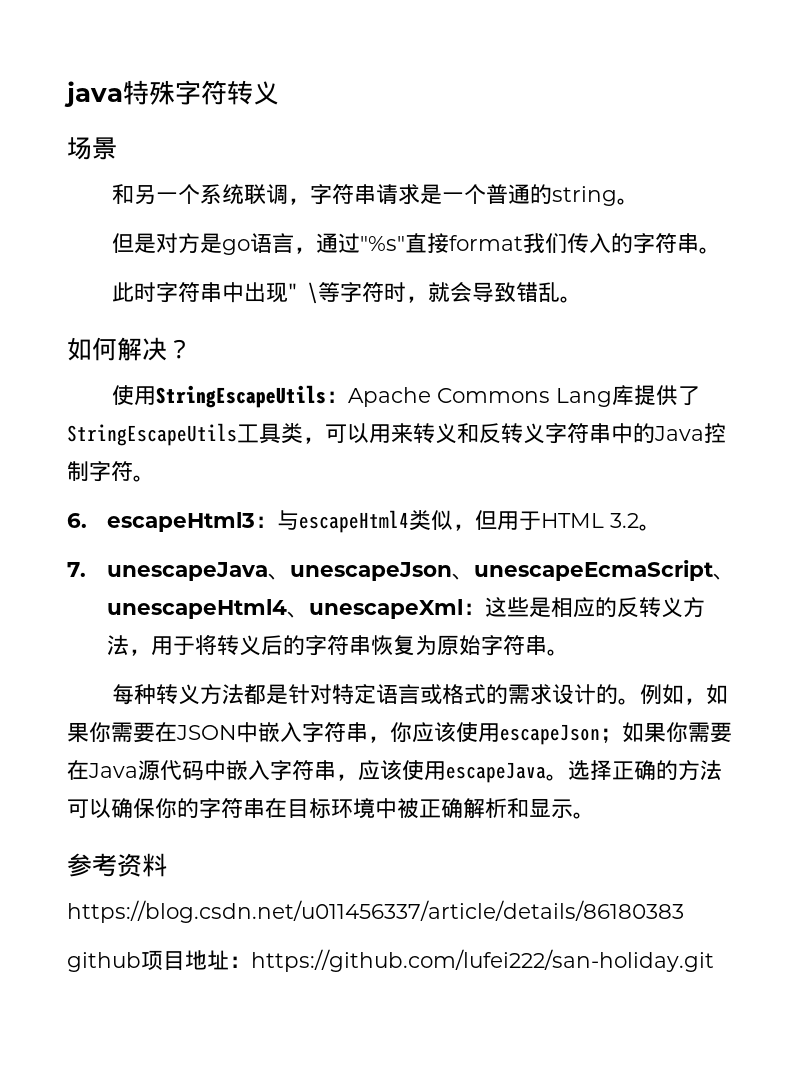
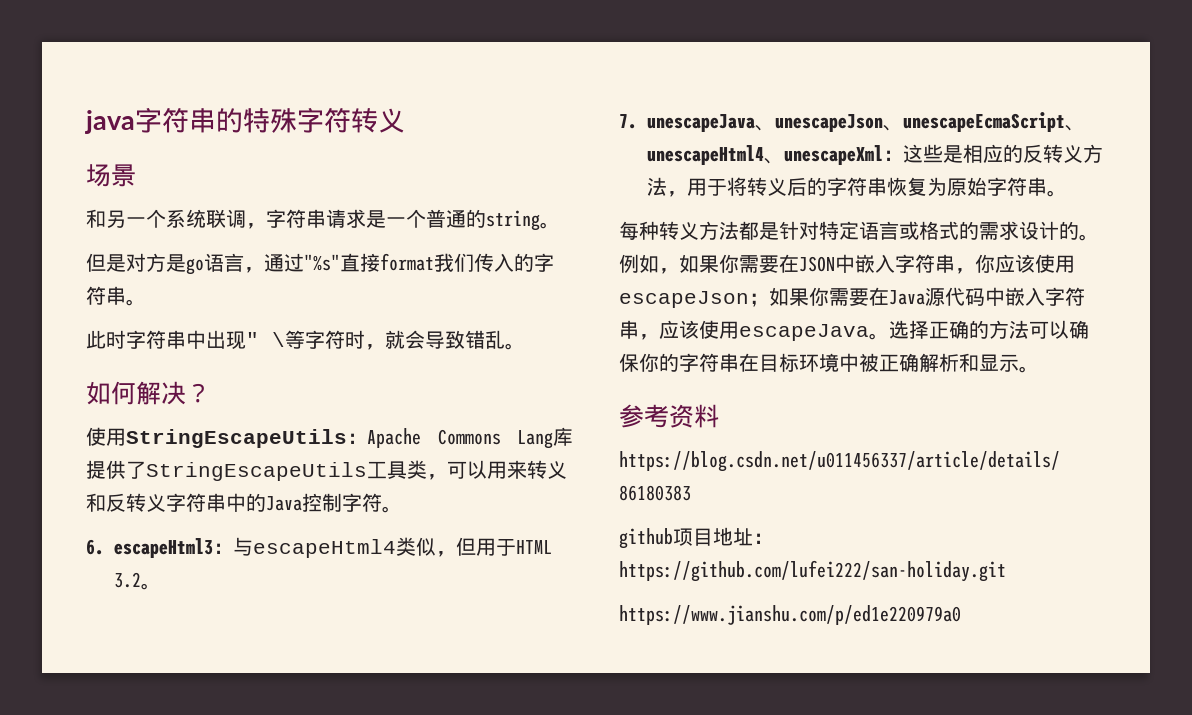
(123, 94) none -> [135,107,243,133] 字符串的
(714, 960) none -> [619,605,961,625] // https://www.jianshu.com/p/ed1e220979a0

